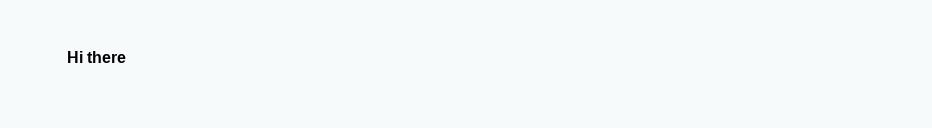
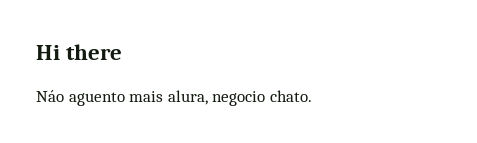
(127, 57) none -> [36,90,312,106] // Náo aguento mais alura, negocio chato.

